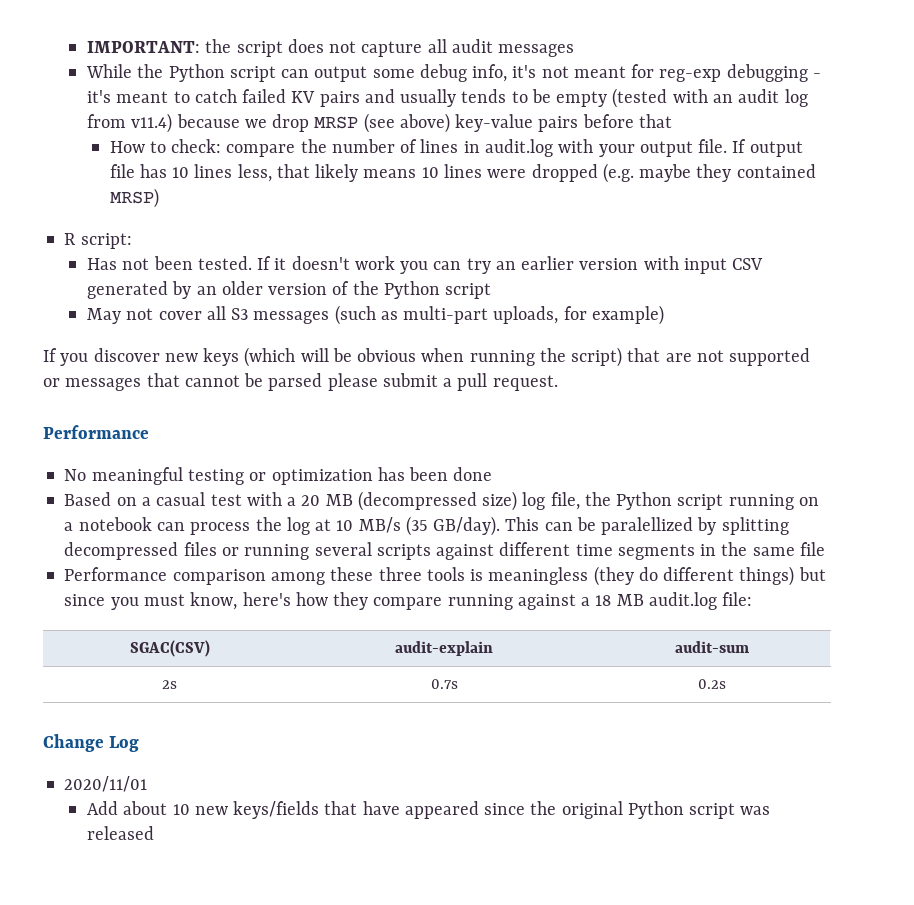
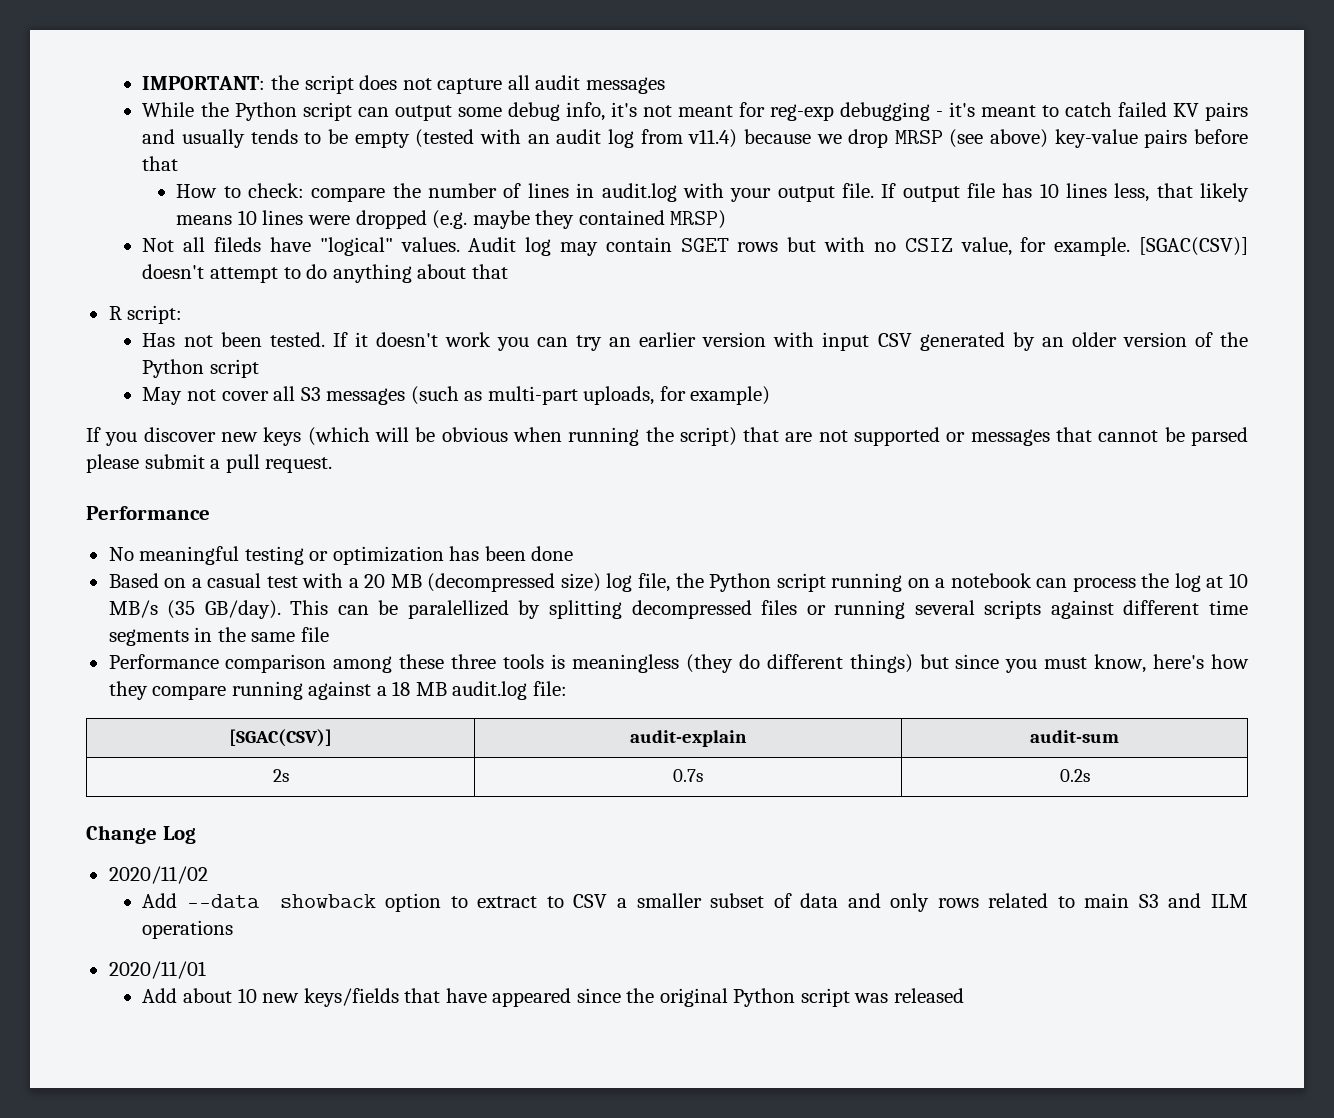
(159, 198) none -> [142,237,1248,256] [142,264,508,283] // Not all fileds have "logical" values. Audit log may contain SGET rows but with no CSIZ value, for example. [SGAC(CSV)] doesn't attempt to do anything about that
[129,640,210,657] SGAC(CSV) -> [229,729,332,747] [SGAC(CSV)]
(140, 744) none -> [108,866,208,884] [142,893,1249,912] [142,920,234,939] // 2020/11/02 // Add --data showback option to extract to CSV a smaller subset of data and only rows related to main S3 and ILM operations

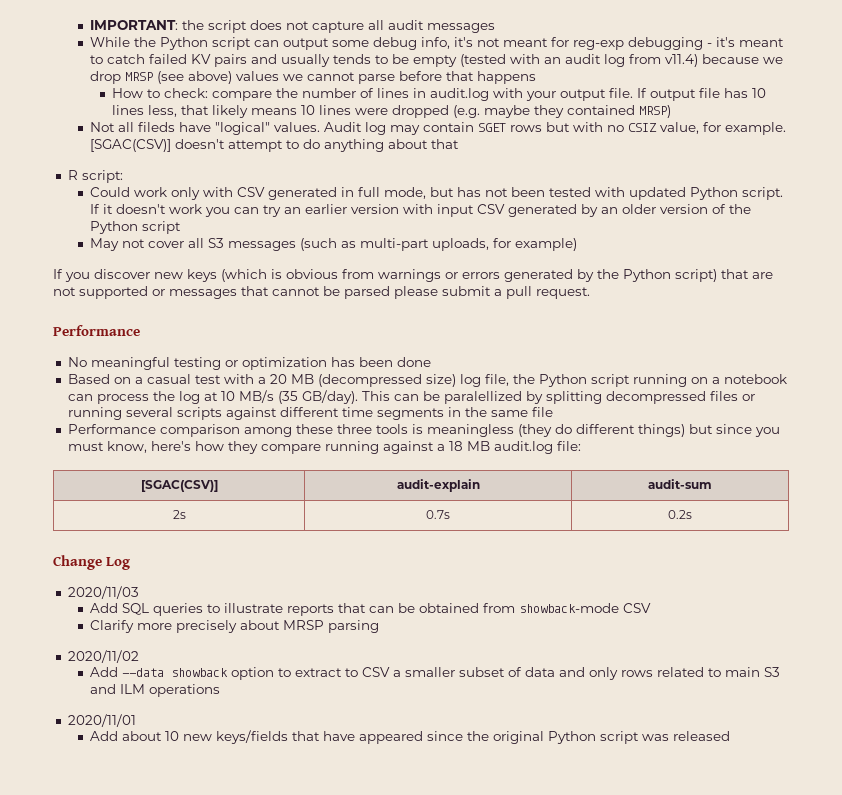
[1054,129,1188,148] key-value pairs -> [235,71,395,84] values we cannot parse
(179, 163) none -> [476,71,536,84] happens
[142,332,325,347] Has not been tested. -> [89,187,783,200] Could work only with CSV generated in full mode, but has not been tested with updated Python script.
[374,427,674,446] will be obvious when running the -> [271,269,671,282] is obvious from warnings or errors generated by the Python
(196, 835) none -> [67,586,139,599] [89,603,651,616] [89,620,379,633] // 2020/11/03 // Add SQL queries to illustrate reports that can be obtained from showback-mode CSV // Clarify more precisely about MRSP parsing

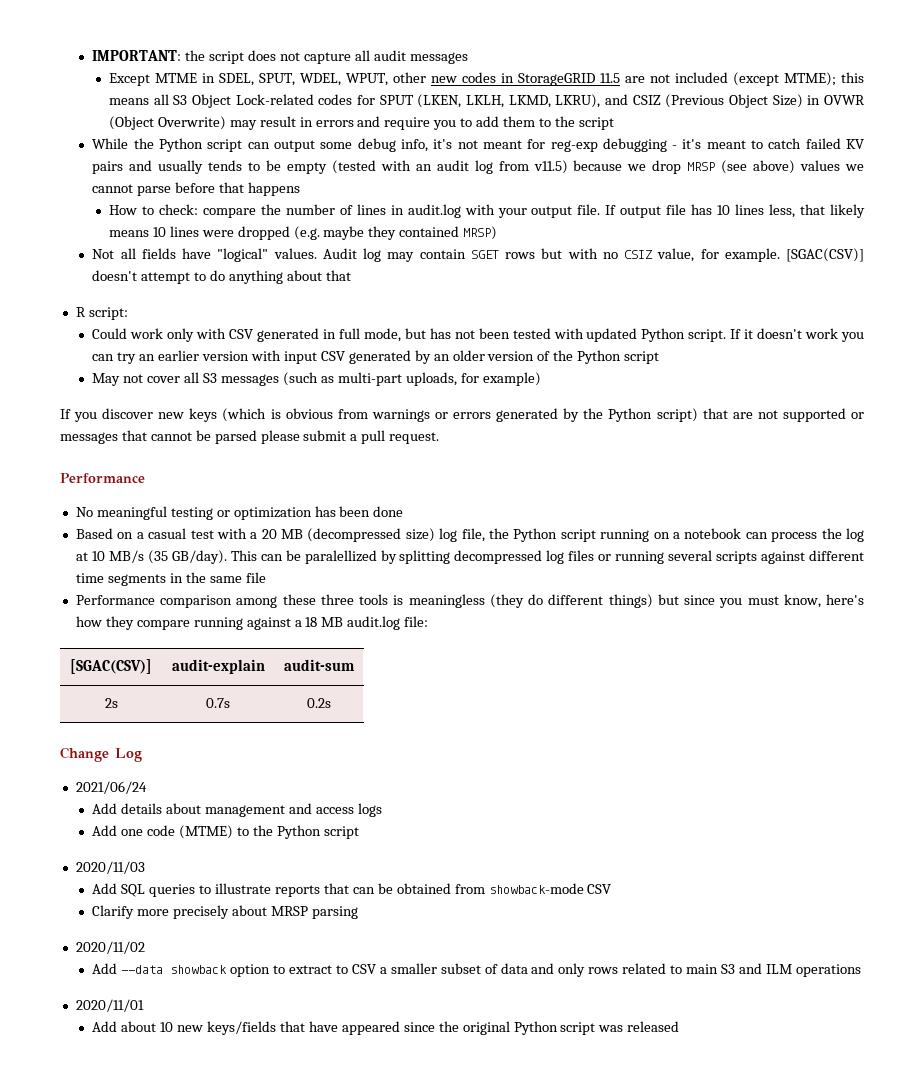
(495, 28) none -> [108,72,865,86] [108,94,865,108] [108,116,614,130] // Except MTME in SDEL, SPUT, WDEL, WPUT, other new codes in StorageGRID 11.5 are not included (except MTME); this means all S3 Object Lock-related codes for SPUT (LKEN, LKLH, LKMD, LKRU), and CSIZ (Previous Object Size) in OVWR (Object Overwrite) may result in errors and require you to add them to the script
[664,54,698,67] v11.4) -> [533,160,568,174] v11.5)
[137,122,175,132] fileds -> [141,248,176,259] fields
(706, 397) none -> [546,550,565,564] log
(131, 563) none -> [75,781,147,794] [92,803,382,817] [92,825,359,839] // 2021/06/24 // Add details about management and access logs // Add one code (MTME) to the Python script

